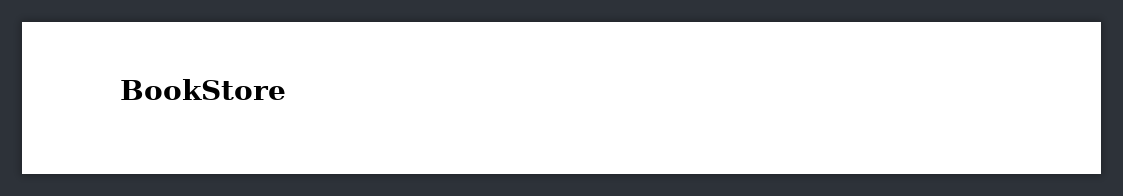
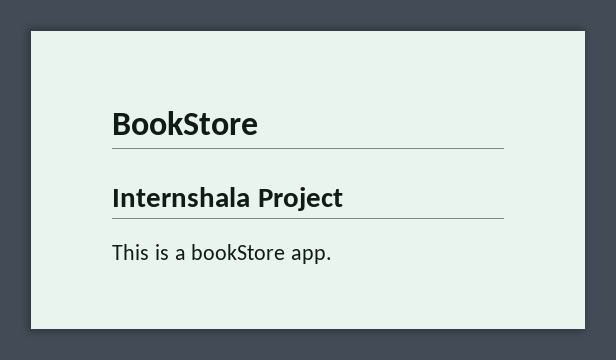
(286, 89) none -> [112,187,343,211] [112,244,333,264] // Internshala Project // This is a bookStore app.

